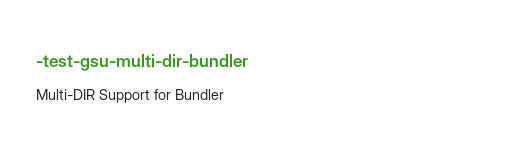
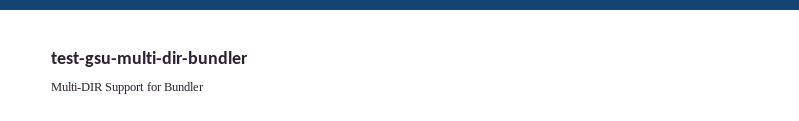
[36,54,248,71] -test-gsu-multi-dir-bundler -> [51,51,248,67] test-gsu-multi-dir-bundler

